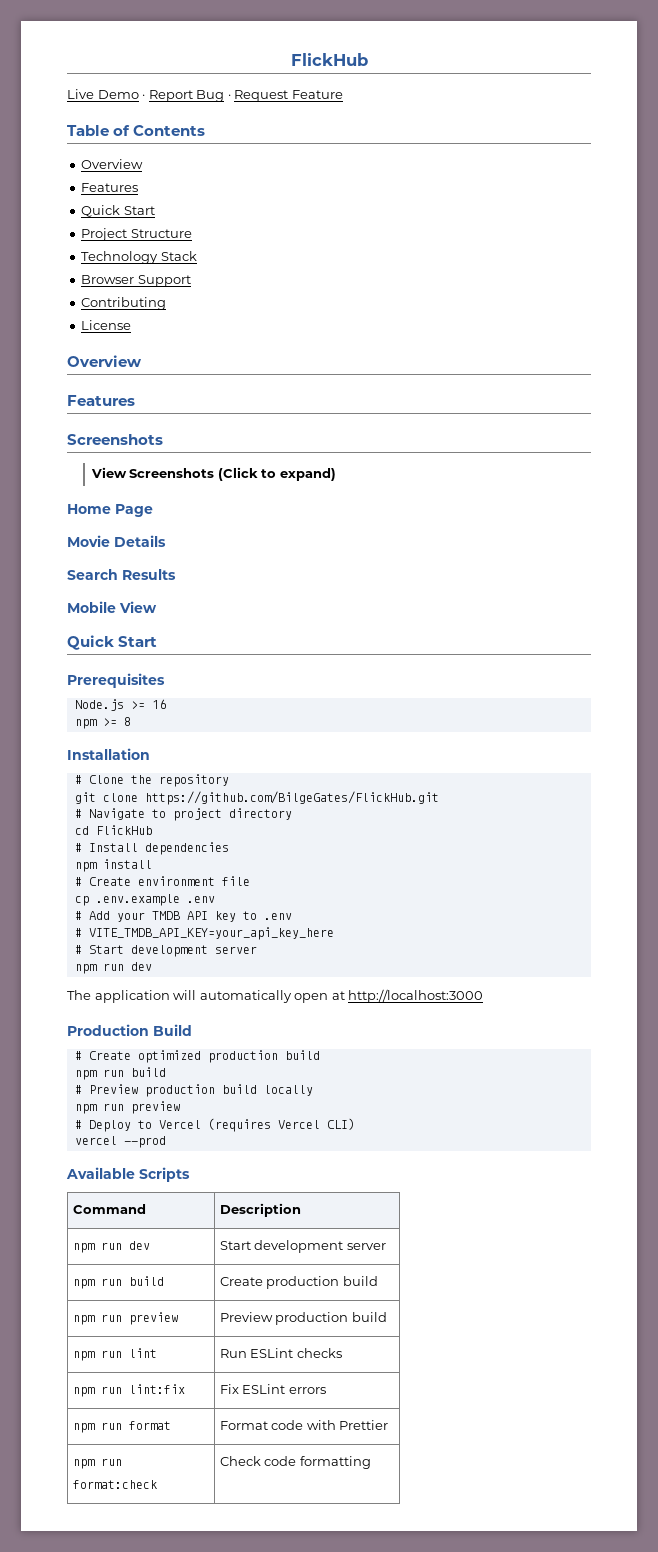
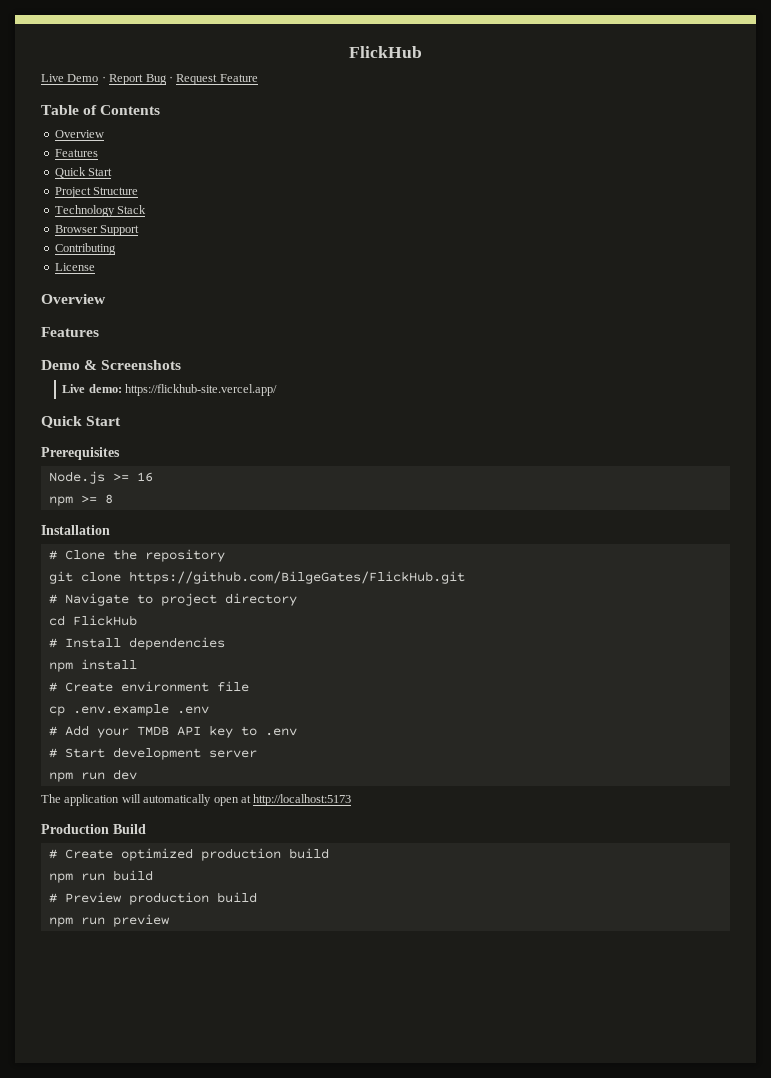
(135, 400) none -> [41,360,98,370] Demo &
[90,467,336,481] [67,504,153,517] [67,535,166,547] [67,569,176,580] [67,601,157,613] View Screenshots (Click to expand) // Home Page // Movie Details // Search Results // Mobile View -> [62,384,278,396] Live demo: https://flickhub-site.vercel.app/
[74,927,334,940] // # VITE_TMDB_API_KEY=your_api_key_here -> (297, 732) none
[348,989,484,1003] http://localhost:3000 -> [253,794,352,806] http://localhost:5173
[263,1085,313,1096] [74,1101,180,1114] [74,1118,355,1132] [74,1136,166,1148] [66,1167,190,1182] [72,1204,146,1214] [219,1203,301,1217] [72,1241,150,1253] [219,1240,386,1253] [72,1276,164,1289] [219,1276,378,1289] [72,1312,178,1325] [219,1312,387,1325] [72,1348,157,1361] [219,1348,342,1358] [72,1384,185,1397] [219,1384,326,1394] [72,1421,171,1433] [219,1420,389,1430] [72,1458,122,1469] [72,1480,157,1489] [219,1456,371,1469] locally // npm run preview // # Deploy to Vercel (requires Vercel CLI) // vercel --prod // Available Scripts // Command | Description // npm run dev | Start development server // npm run build | Create production build // npm run preview | Preview production build // npm run lint | Run ESLint checks // npm run lint:fix | Fix ESLint errors // npm run format | Format code with Prettier // npm run format:check | Check code formatting -> [48,914,170,927] // npm run preview

